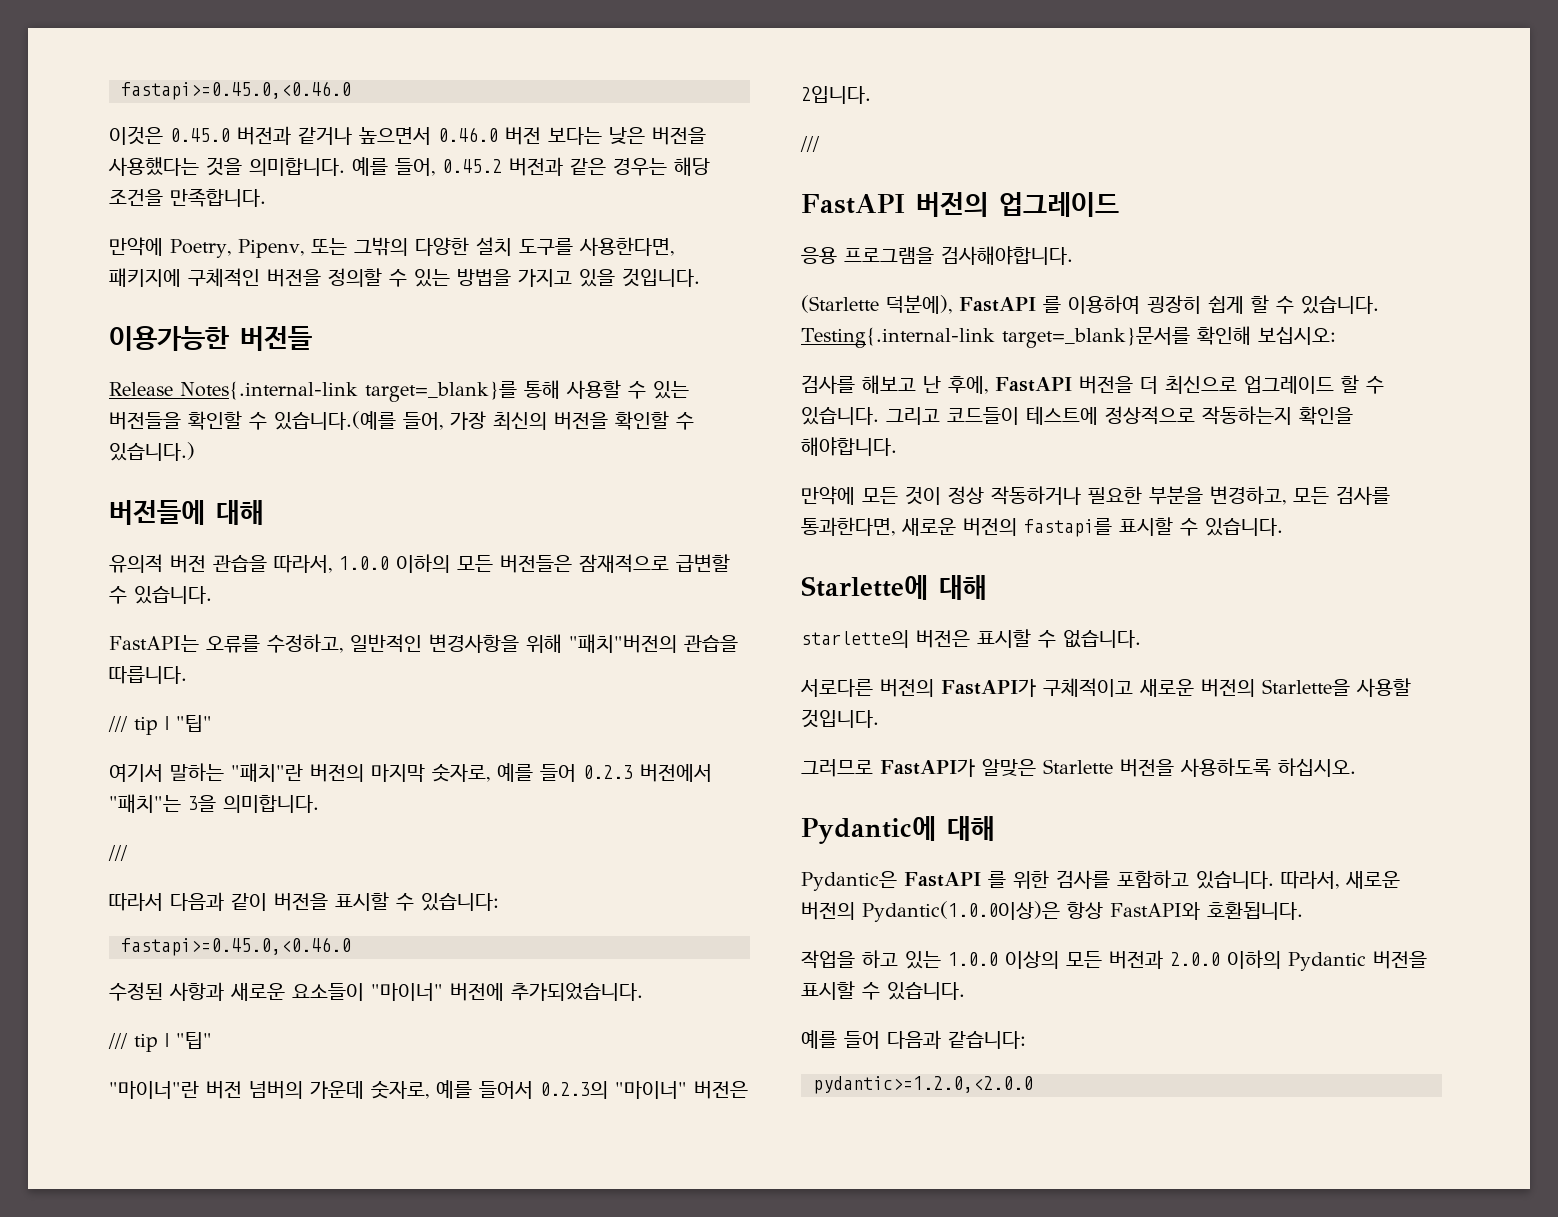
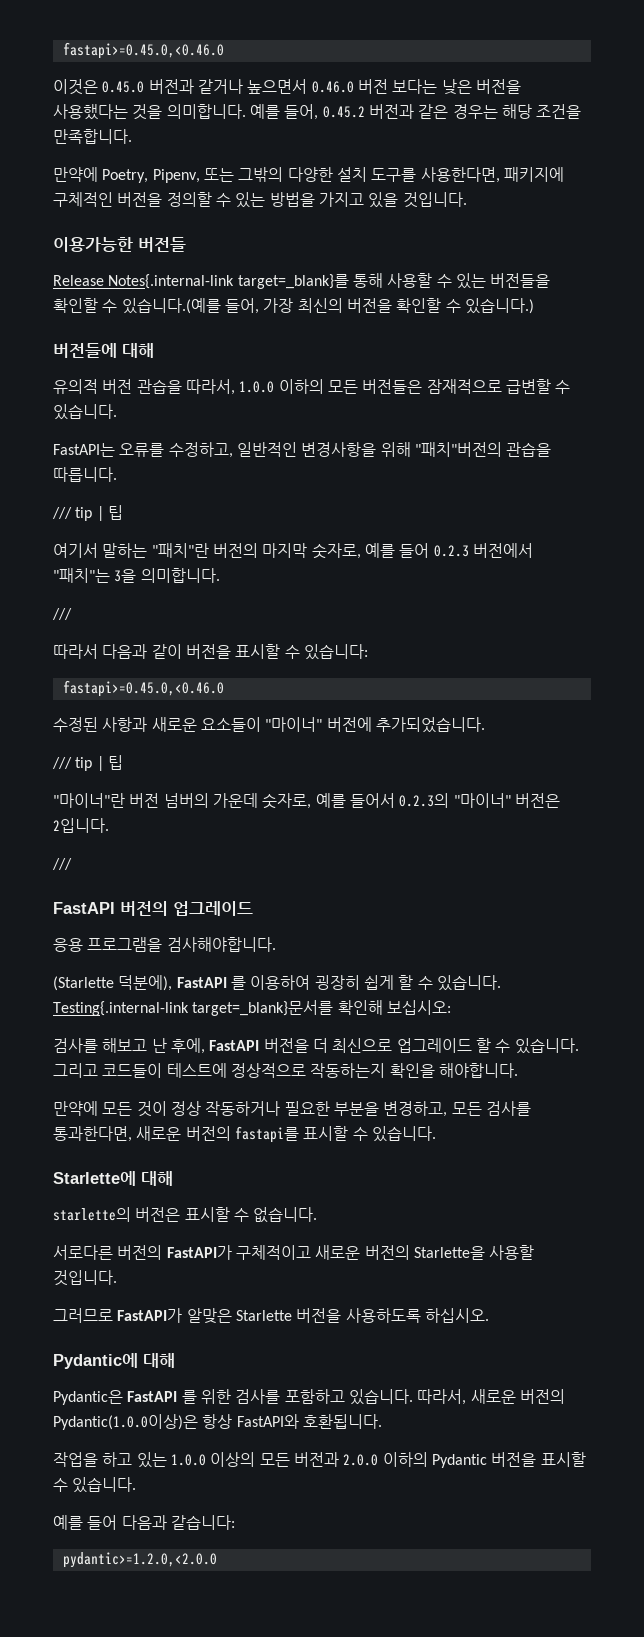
[176,715,212,732] "팁" -> [107,505,123,520] 팁
[176,1032,212,1049] "팁" -> [107,755,123,770] 팁

